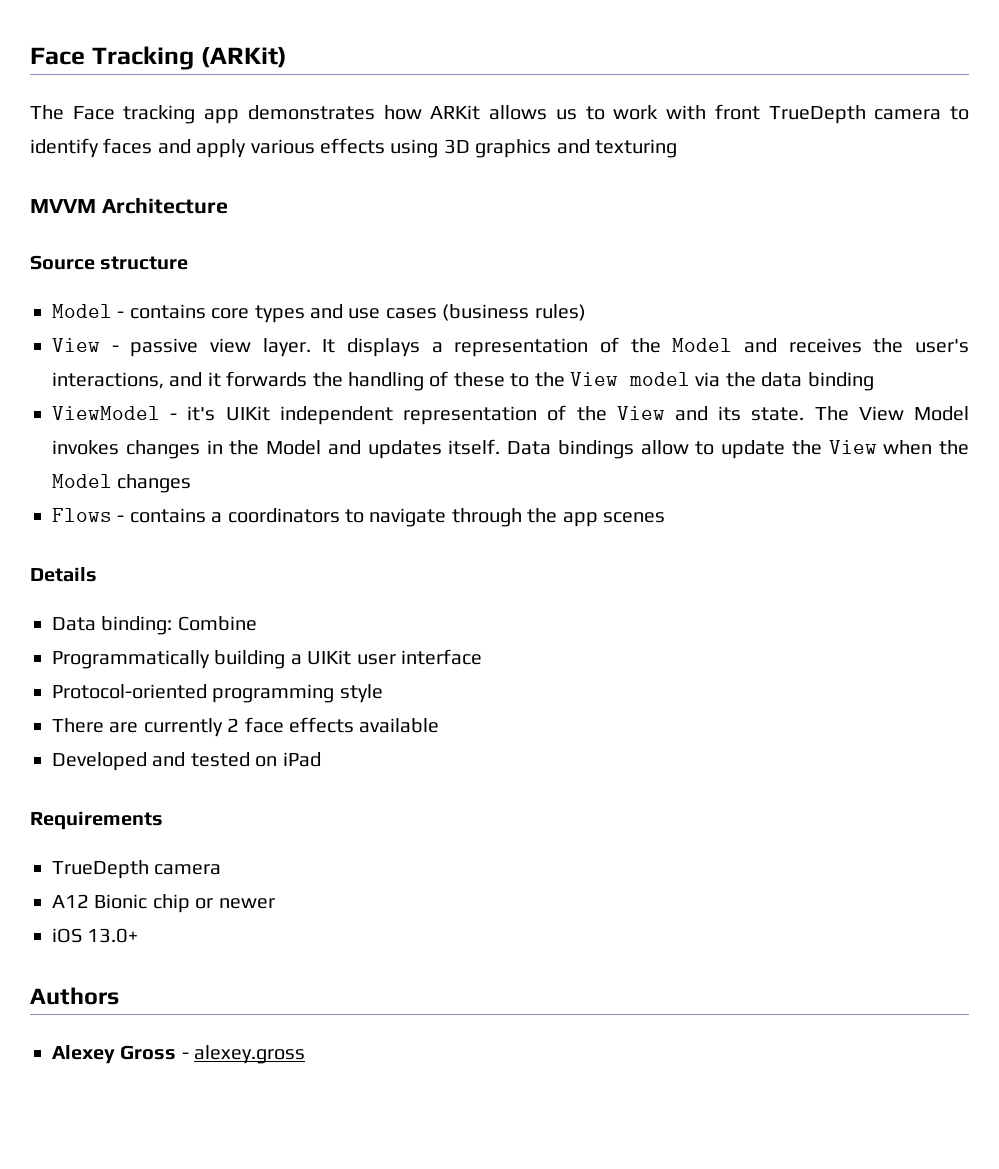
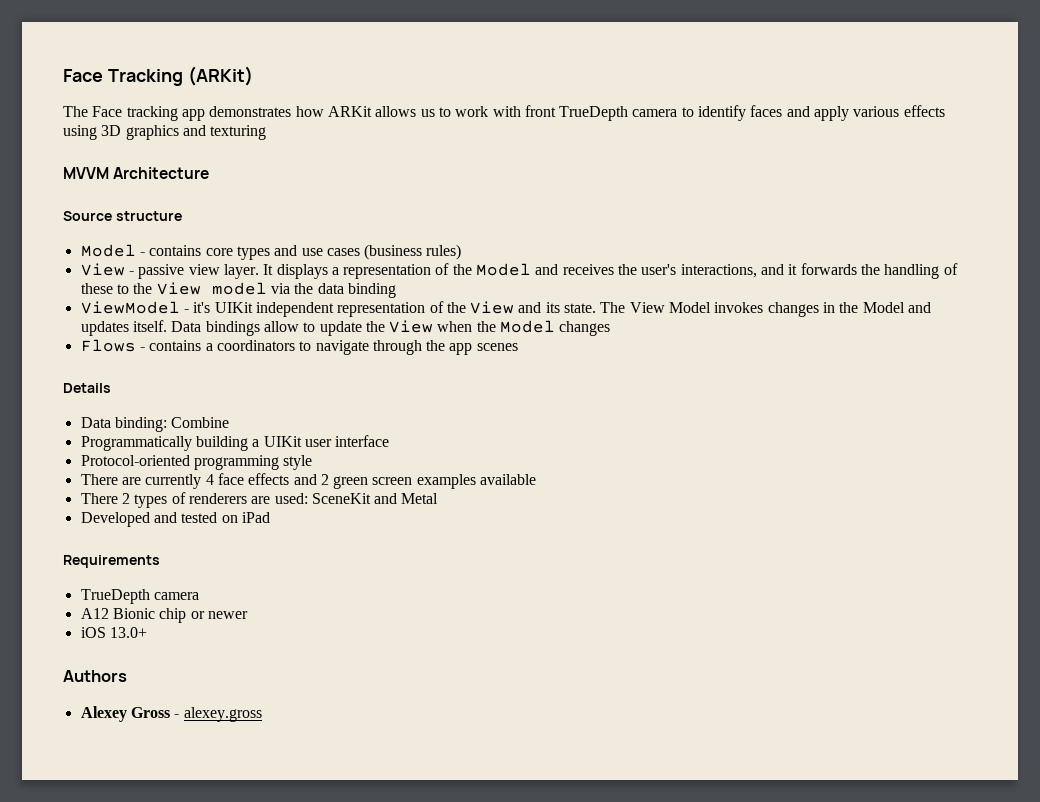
[227,718,240,732] 2 -> [205,474,214,485] 4
[359,718,440,733] available -> [293,474,537,489] [80,492,439,508] and 2 green screen examples available // There 2 types of renderers are used: SceneKit and Metal

